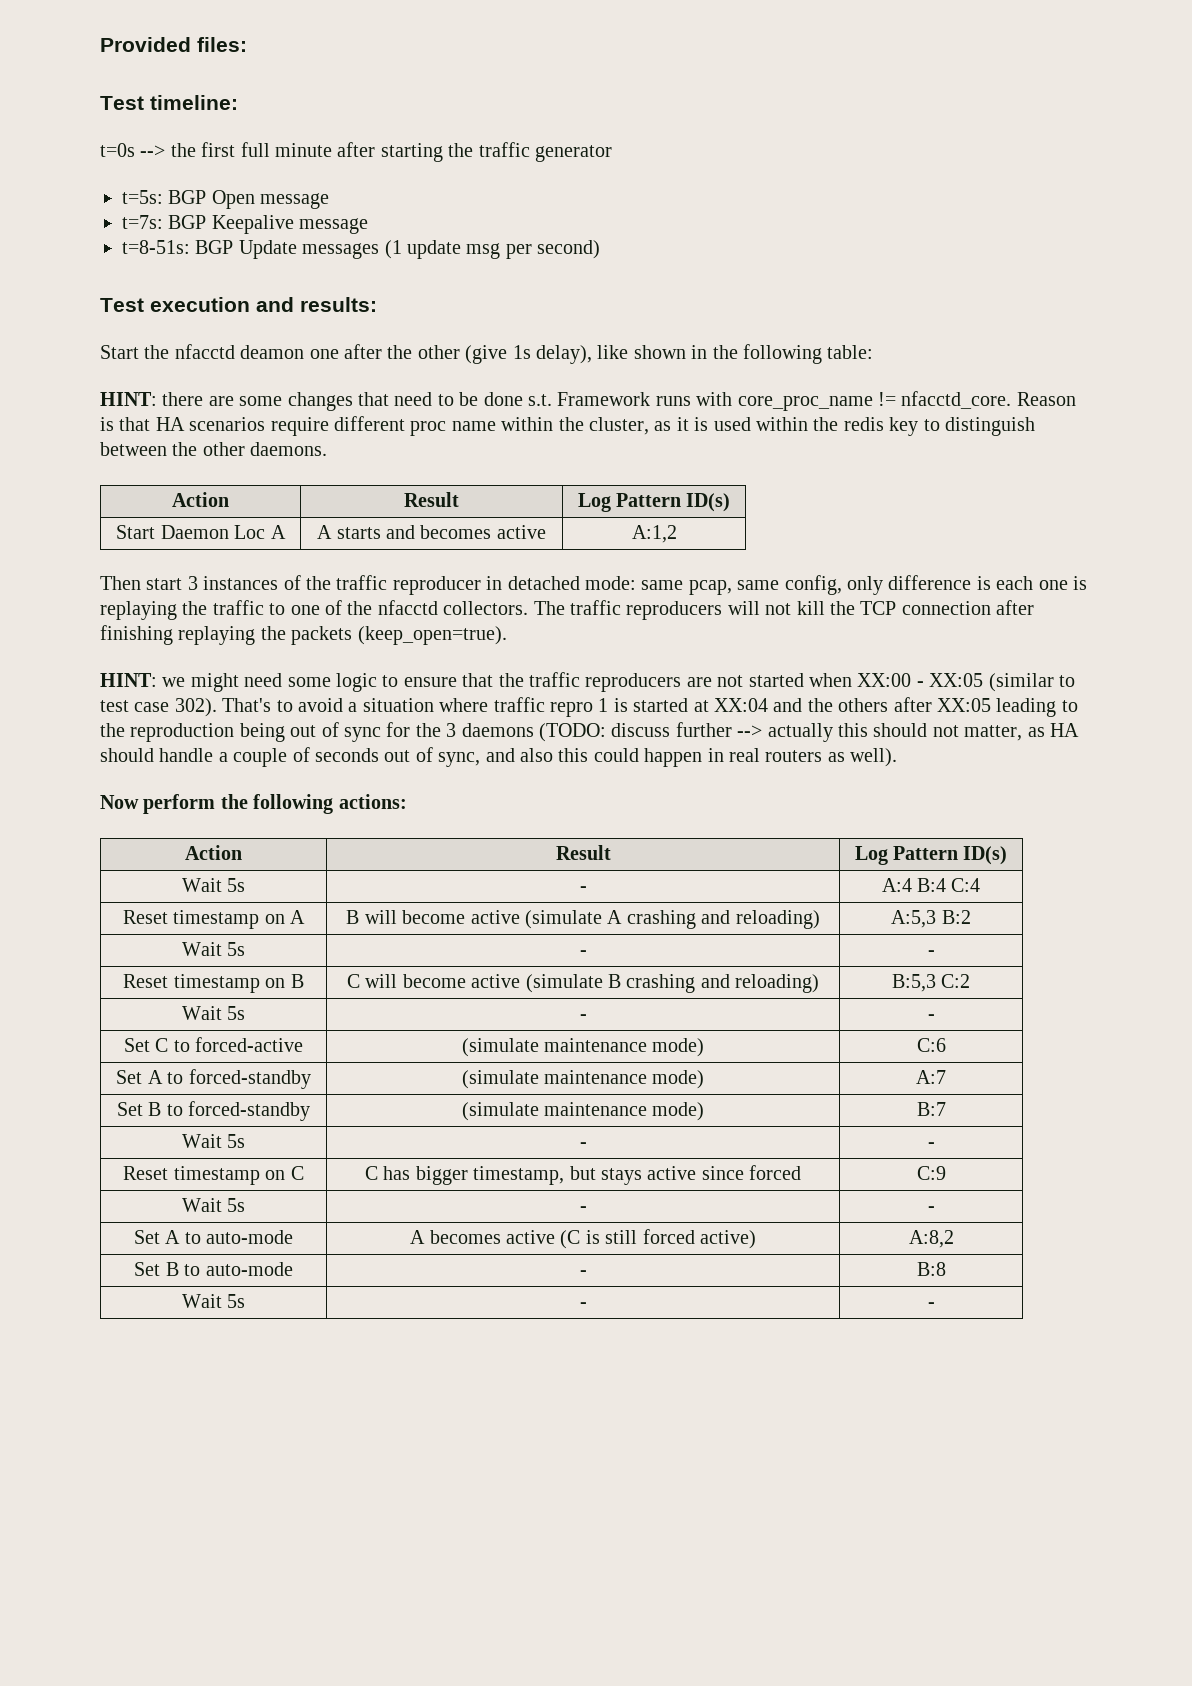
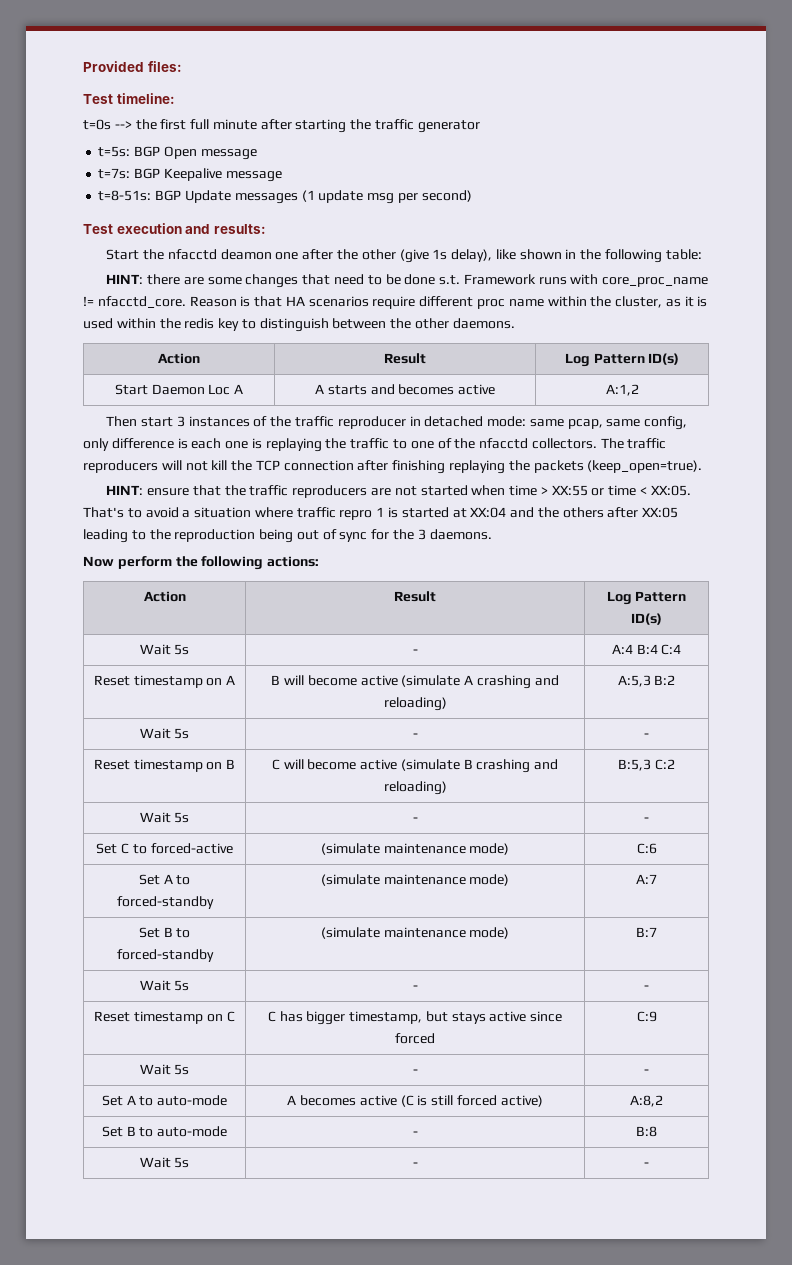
[162,673,399,692] we might need some logic to -> (144, 490) none
[857,673,1075,692] [100,698,217,717] XX:00 - XX:05 (similar to test case 302). -> [509,485,691,496] time > XX:55 or time < XX:05.
[461,722,1079,742] [100,747,898,767] daemons (TODO: discuss further --> actually this should not matter, as HA should handle a couple of seconds out of sync, and also this could happen in real routers as well). -> [429,529,492,540] daemons.

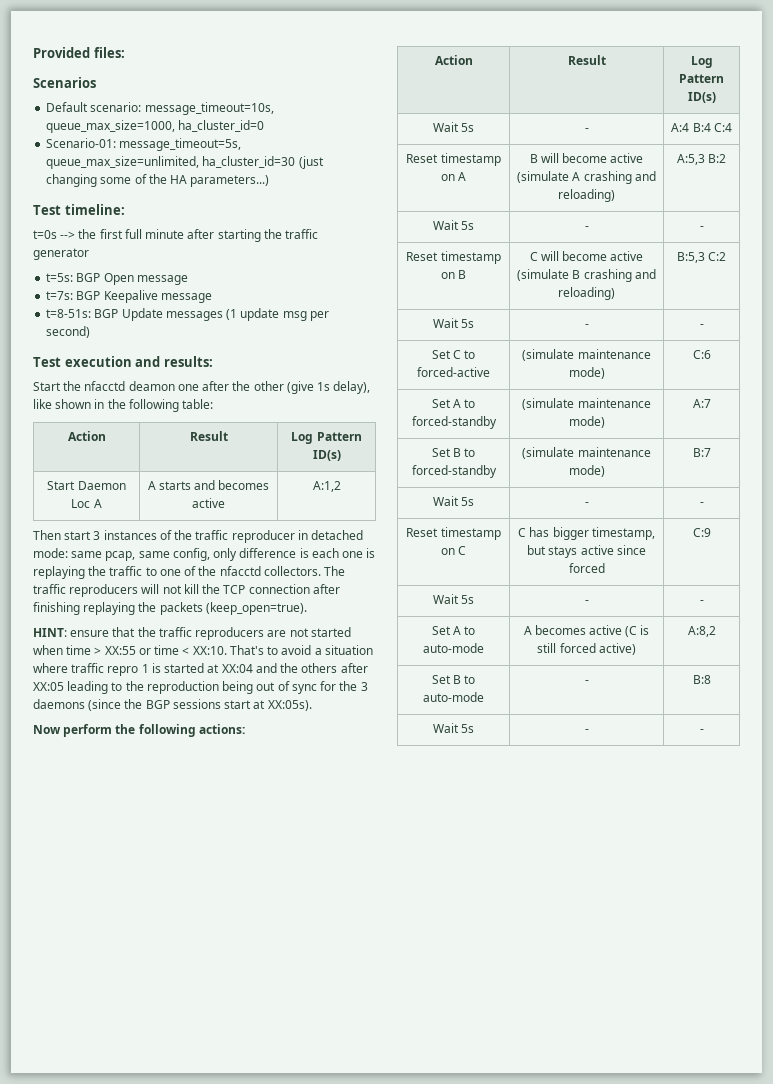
(182, 66) none -> [33,77,96,88] [46,102,274,115] [46,120,265,133] [46,138,242,151] [46,156,324,169] [46,174,270,187] // Scenarios // Default scenario: message_timeout=10s, queue_max_size=1000, ha_cluster_id=0 // Scenario-01: message_timeout=5s, queue_max_size=unlimited, ha_cluster_id=30 (just changing some of the HA parameters...)
[106,274,709,288] [83,296,708,309] [83,318,515,332] // HINT: there are some changes that need to be done s.t. Framework runs with core_proc_name != nfacctd_core. Reason is that HA scenarios require different proc name within the cluster, as it is used within the redis key to distinguish between the other daemons. -> (214, 404) none
[650,485,691,496] XX:05. -> [192,646,227,655] XX:10.
[429,529,492,540] daemons. -> [33,699,312,711] daemons (since the BGP sessions start at XX:05s).

